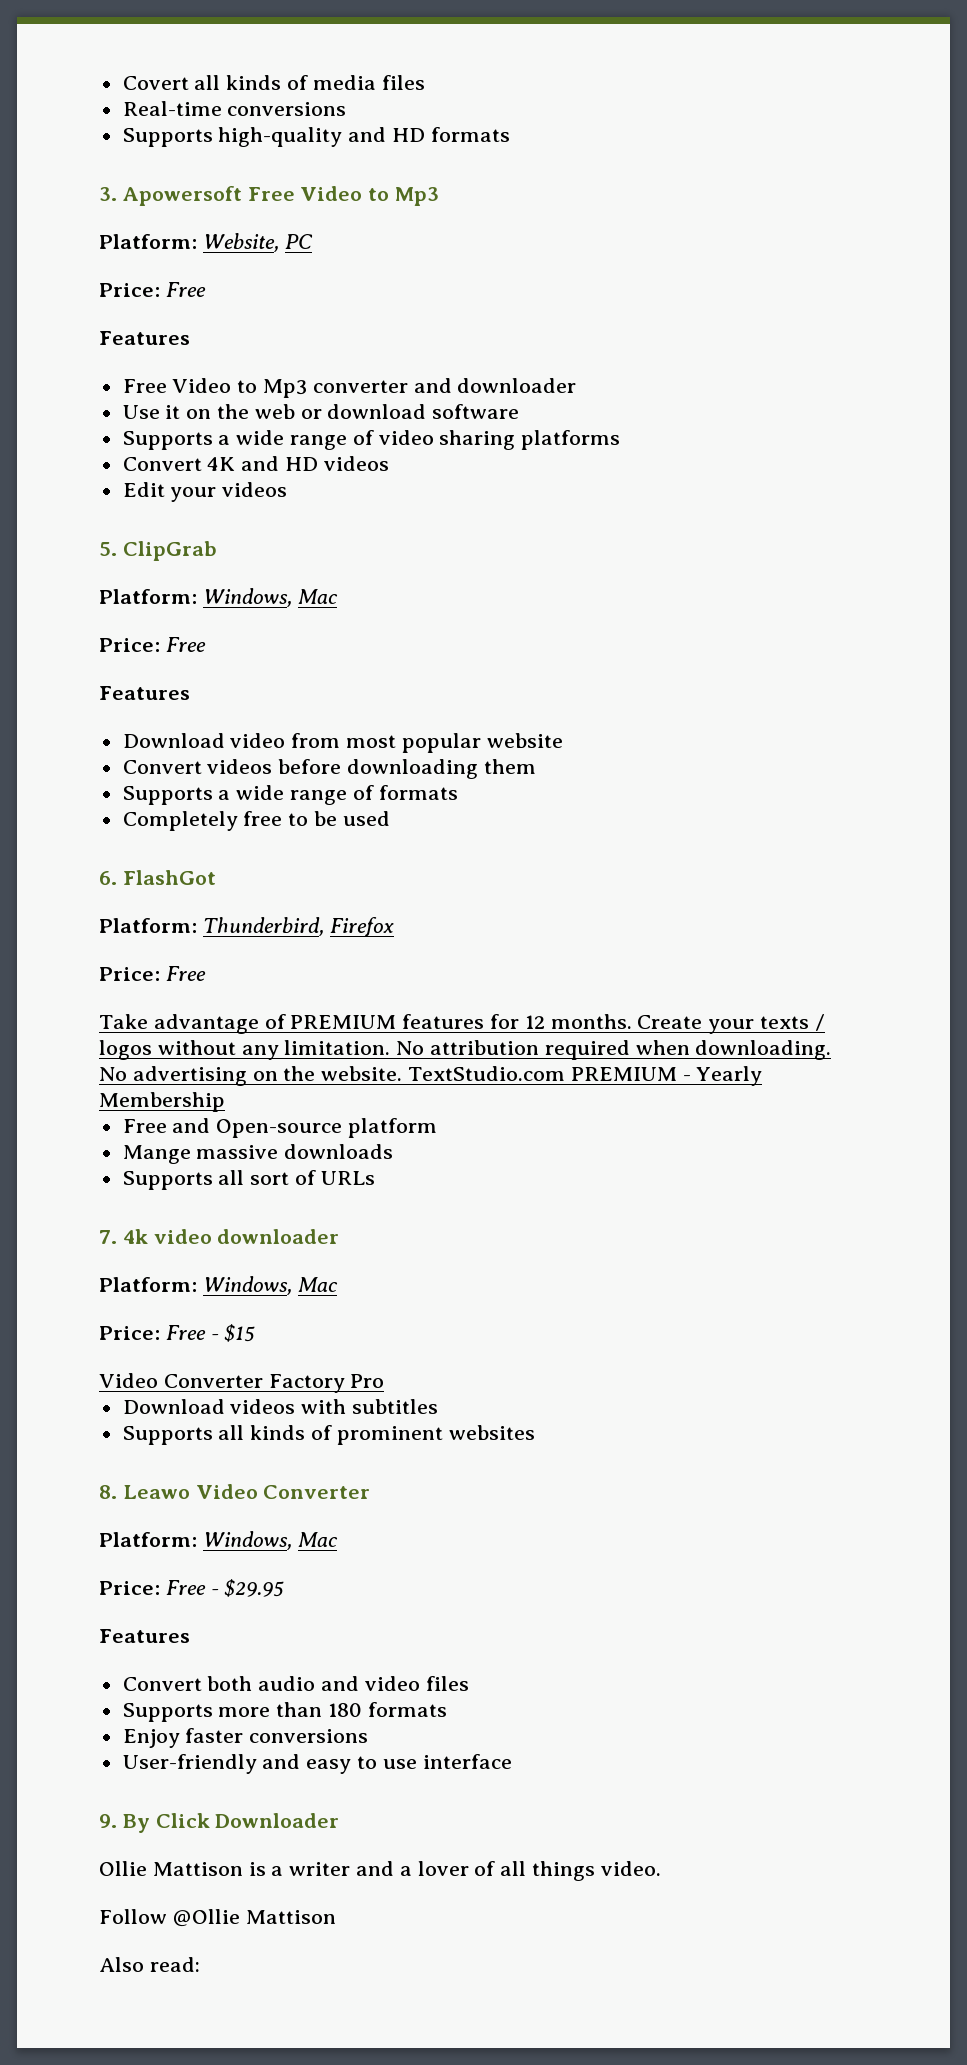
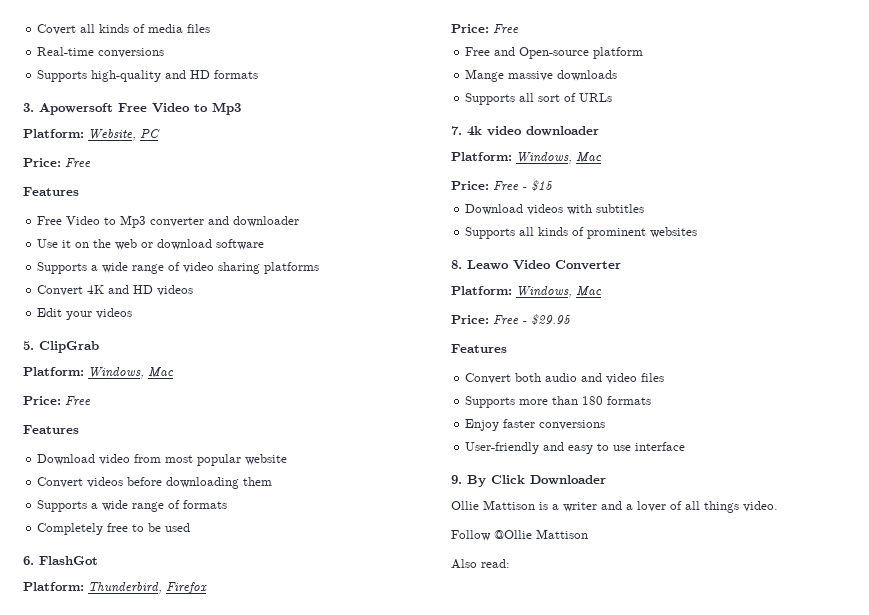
[99,1014,825,1034] [99,1040,832,1060] [99,1066,763,1086] [99,1092,225,1112] // Take advantage of PREMIUM features for 12 months. Create your texts / logos without any limitation. No attribution required when downloading. No advertising on the website. TextStudio.com PREMIUM - Yearly Membership -> (519, 29) none
[99,1373,385,1393] // Video Converter Factory Pro -> (553, 185) none

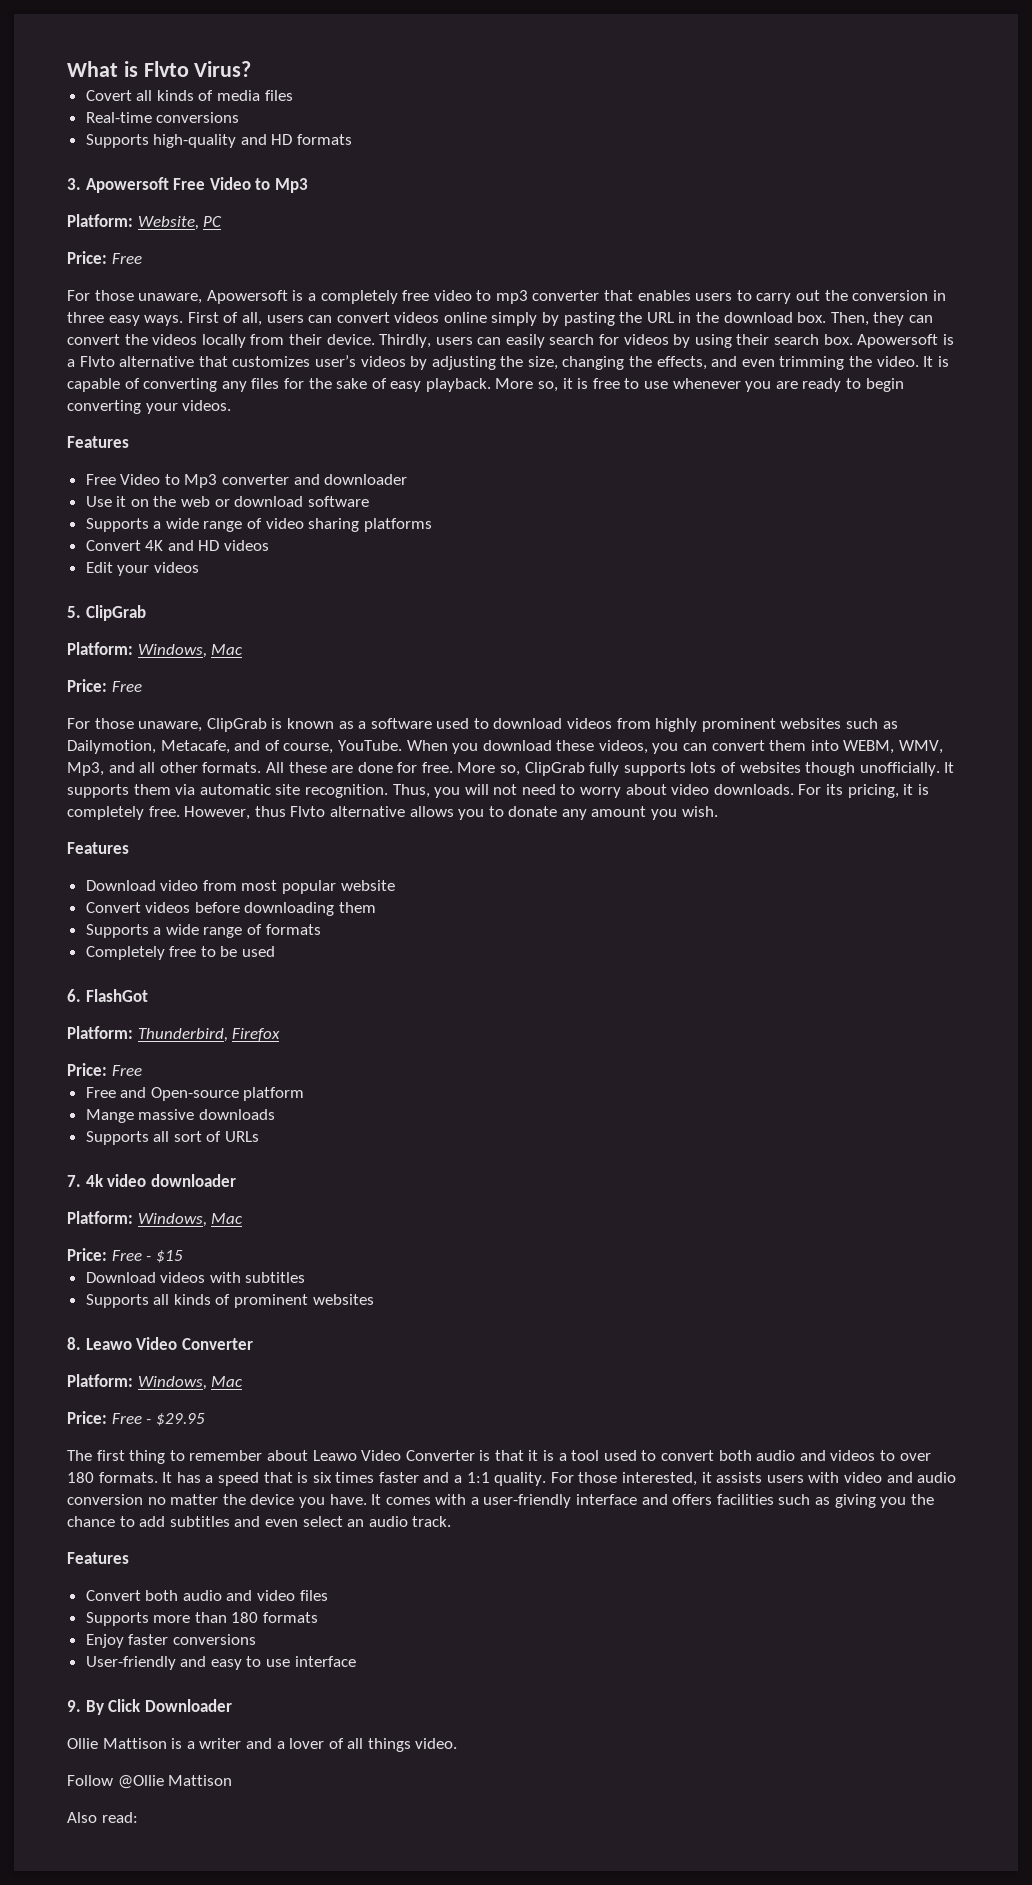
(37, 29) none -> [67,61,252,77] What is Flvto Virus? //
(91, 163) none -> [67,290,946,304] [67,312,933,326] [67,334,954,348] [67,355,949,370] [67,378,904,392] [67,400,232,414] // For those unaware, Apowersoft is a completely free video to mp3 converter that enables users to carry out the conversion in three easy ways. First of all, users can convert videos online simply by pasting the URL in the download box. Then, they can convert the videos locally from their device. Thirdly, users can easily search for videos by using their search box. Apowersoft is a Flvto alternative that customizes user’s videos by adjusting the size, changing the effects, and even trimming the video. It is capable of converting any files for the sake of easy playback. More so, it is free to use whenever you are ready to begin converting your videos.
(91, 401) none -> [67,718,898,732] [67,740,944,754] [67,762,955,776] [67,784,929,798] [67,806,718,820] // For those unaware, ClipGrab is known as a software used to download videos from highly prominent websites such as Dailymotion, Metacafe, and of course, YouTube. When you download these videos, you can convert them into WEBM, WMV, Mp3, and all other formats. All these are done for free. More so, ClipGrab fully supports lots of websites though unofficially. It supports them via automatic site recognition. Thus, you will not need to worry about video downloads. For its pricing, it is completely free. However, thus Flvto alternative allows you to donate any amount you wish.
(571, 319) none -> [67,1450,931,1464] [67,1472,957,1486] [67,1494,934,1508] [67,1516,452,1527] // The first thing to remember about Leawo Video Converter is that it is a tool used to convert both audio and videos to over 180 formats. It has a speed that is six times faster and a 1:1 quality. For those interested, it assists users with video and audio conversion no matter the device you have. It comes with a user-friendly interface and offers facilities such as giving you the chance to add subtitles and even select an audio track.

